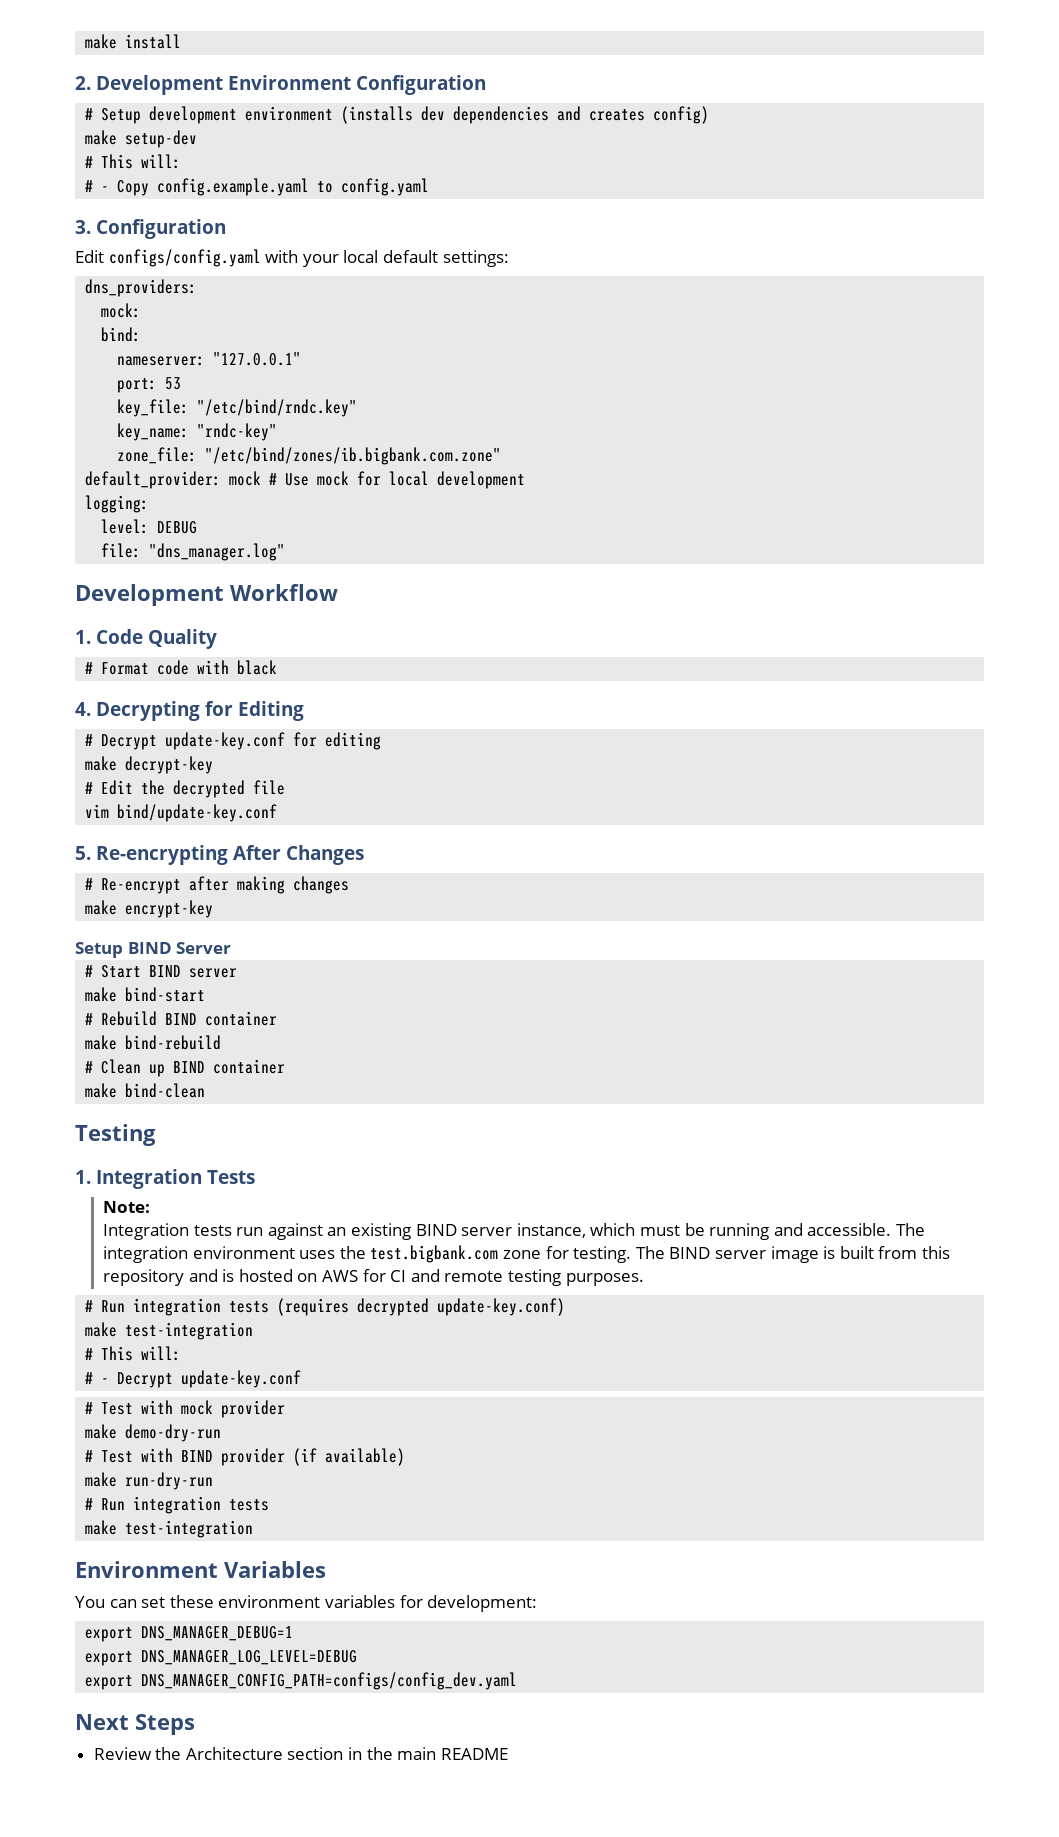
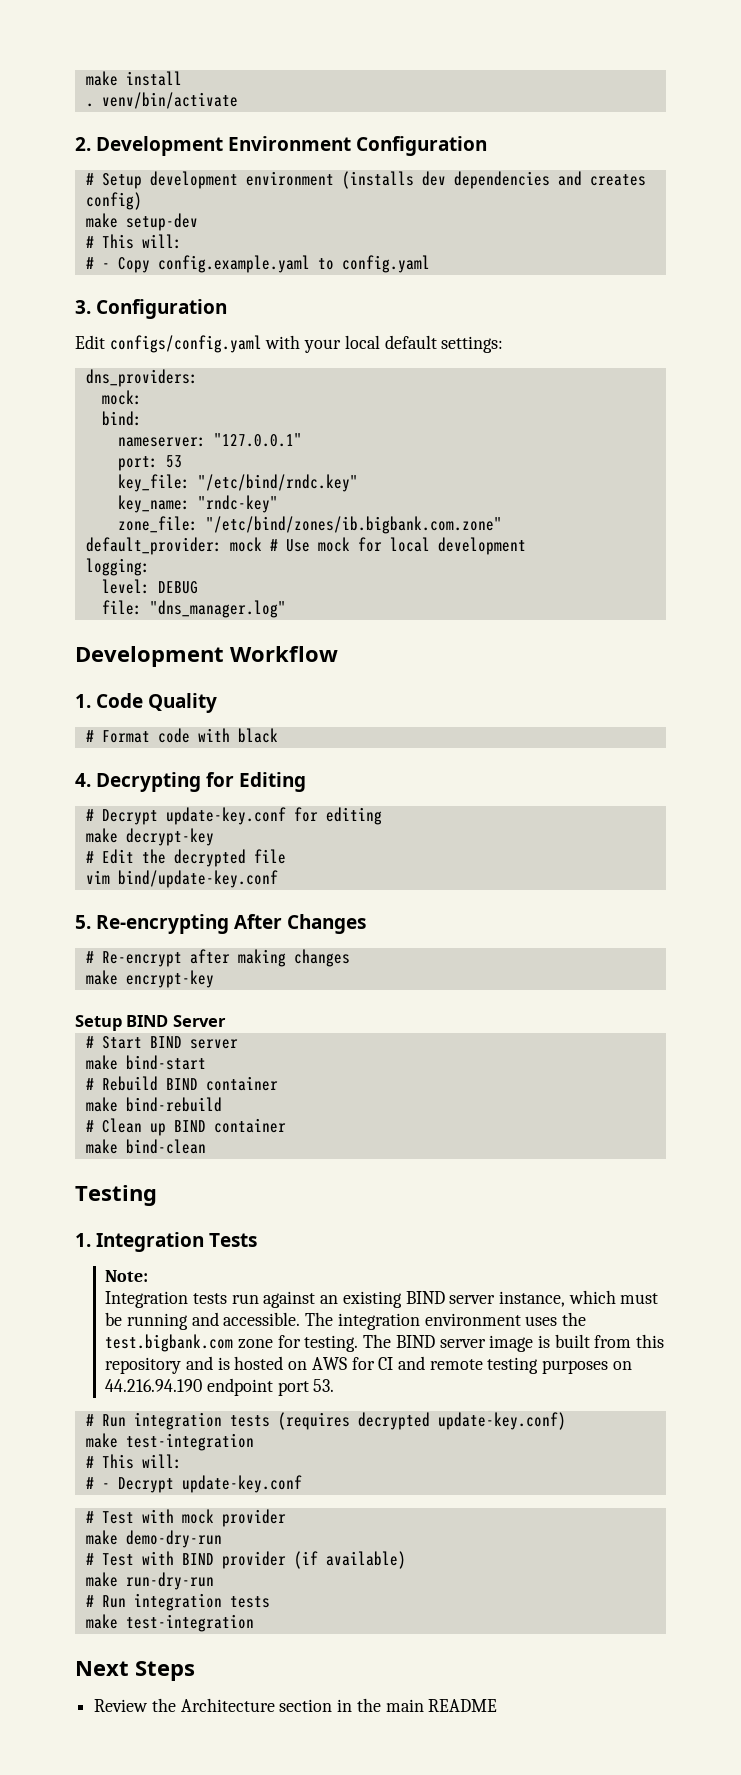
(182, 41) none -> [85,92,238,109] // . venv/bin/activate
[565,1273,644,1286] purposes. -> [542,1360,632,1374] [105,1378,335,1396] purposes on 44.216.94.190 endpoint port 53.
[75,1561,326,1578] [75,1595,538,1612] [85,1626,294,1642] [85,1650,358,1666] [85,1672,518,1690] // Environment Variables // You can set these environment variables for development: // export DNS_MANAGER_DEBUG=1 // export DNS_MANAGER_LOG_LEVEL=DEBUG // export DNS_MANAGER_CONFIG_PATH=configs/config_dev.yaml -> (254, 1623) none

